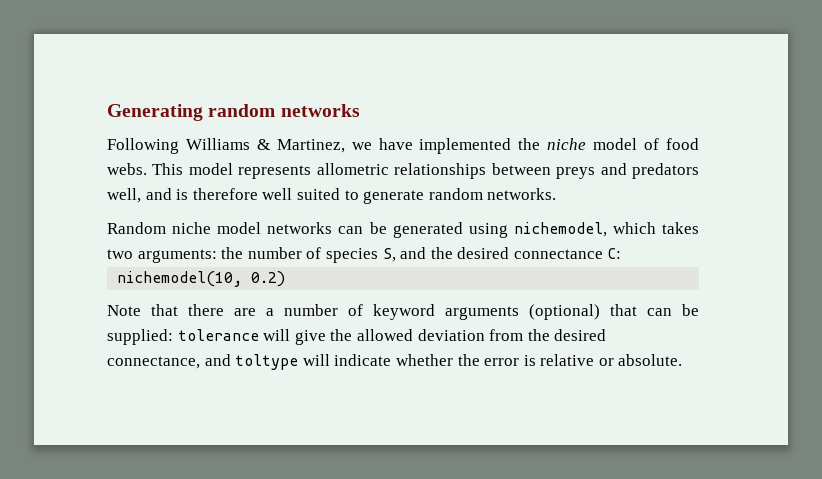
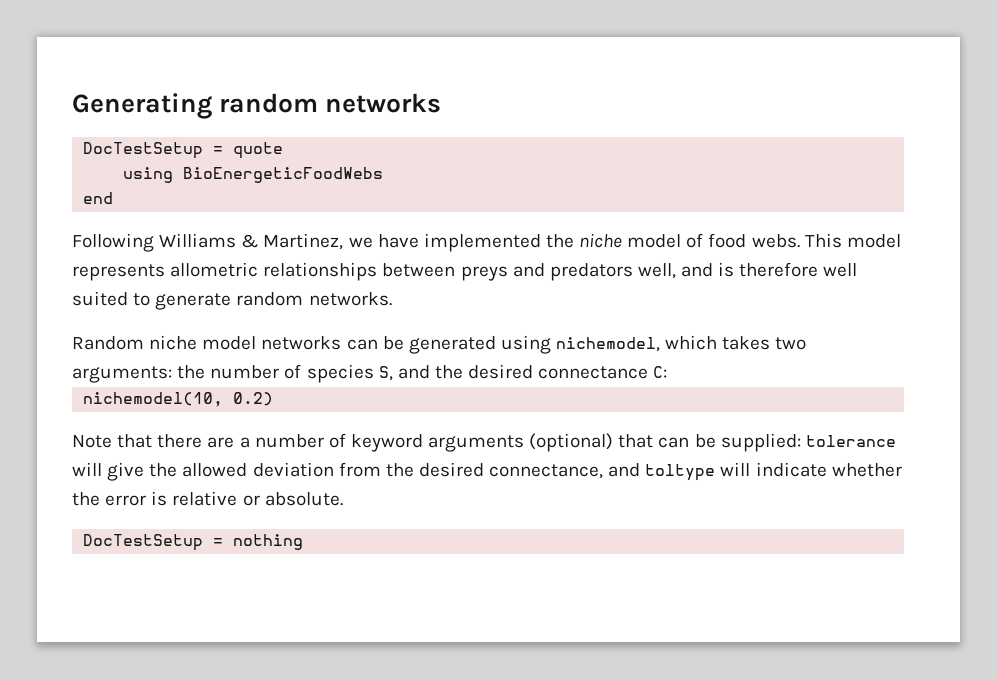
(360, 110) none -> [83,142,284,159] [123,167,384,183] [83,192,114,204] // DocTestSetup = quote // using BioEnergeticFoodWebs // end
(683, 360) none -> [83,534,304,551] // DocTestSetup = nothing

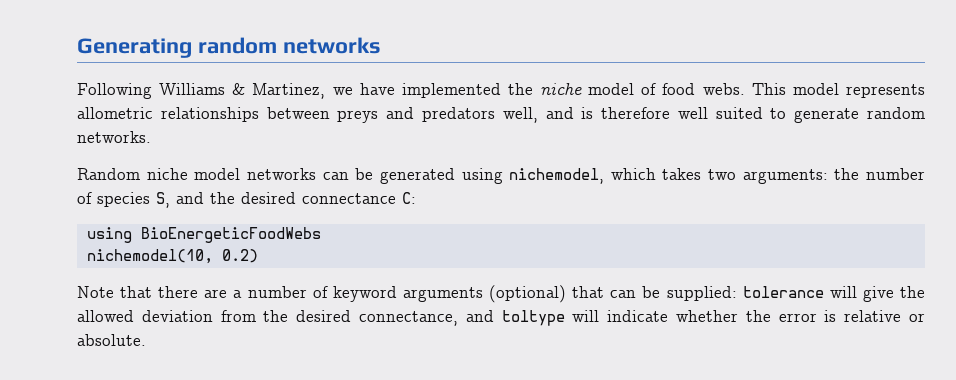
[83,142,284,159] [123,167,384,183] [83,192,114,204] // DocTestSetup = quote // using BioEnergeticFoodWebs // end -> (381, 45) none
(668, 372) none -> [86,227,321,243] // using BioEnergeticFoodWebs
[83,534,304,551] // DocTestSetup = nothing -> (146, 340) none

